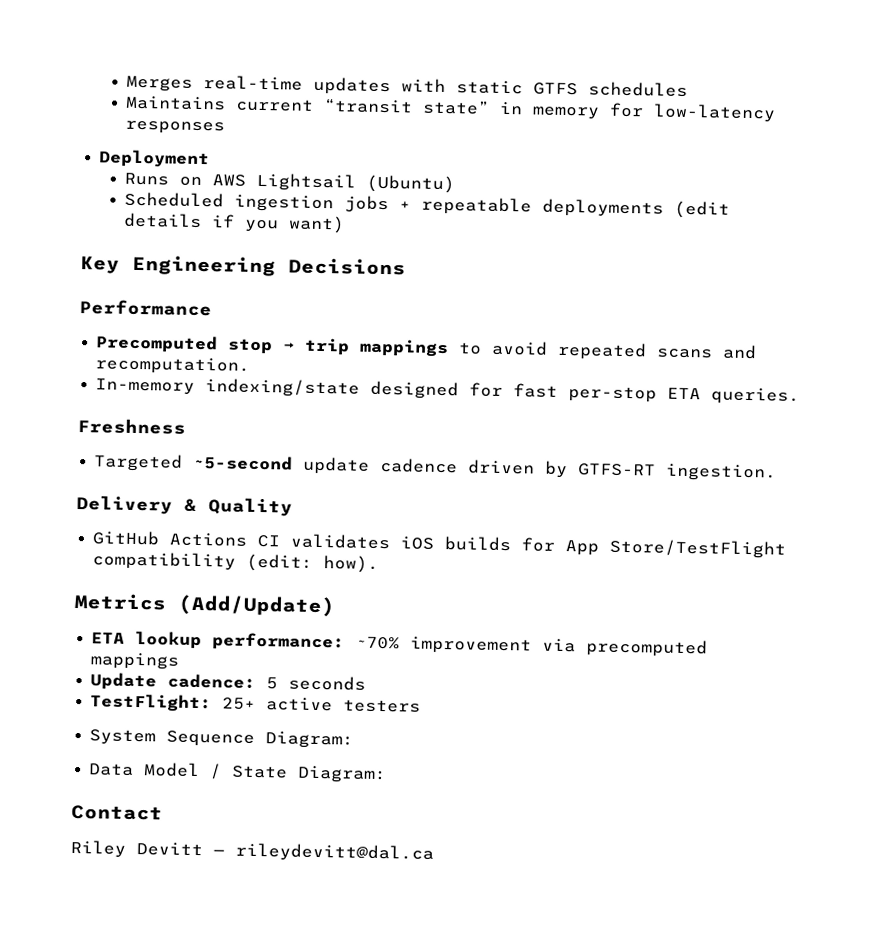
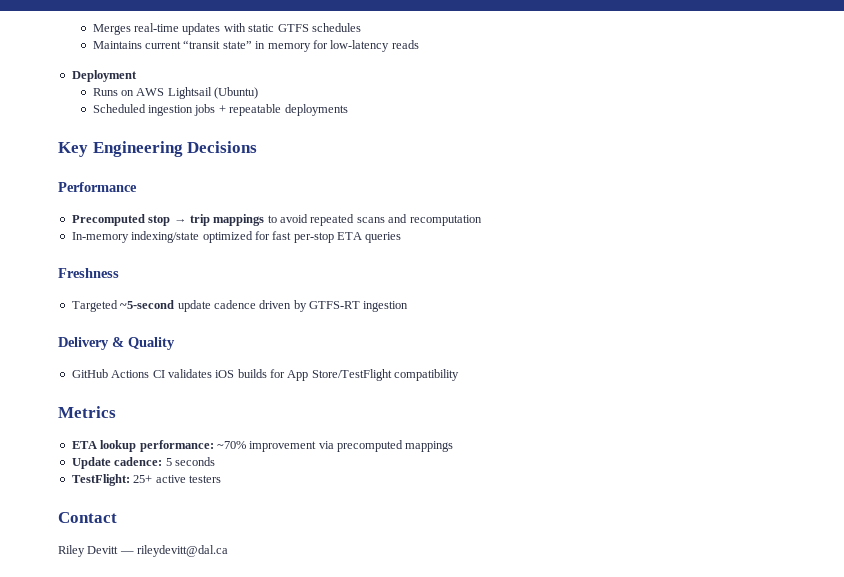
[125,120,226,135] responses -> [391,40,419,49] reads
[674,200,731,219] [124,212,346,234] (edit details if you want) -> (348, 110) none
[95,356,251,375] recomputation. -> [409,215,482,226] recomputation
[370,380,460,400] designed -> [202,231,253,243] optimized
[711,387,801,405] queries. -> [365,232,402,243] queries
[665,463,778,482] ingestion. -> [363,301,409,312] ingestion
[246,553,380,573] (edit: how). -> (460, 375) none
[178,594,335,617] (Add/Update) -> (116, 412) none
[89,729,355,749] [89,762,388,784] // System Sequence Diagram: // Data Model / State Diagram: -> (221, 479) none

